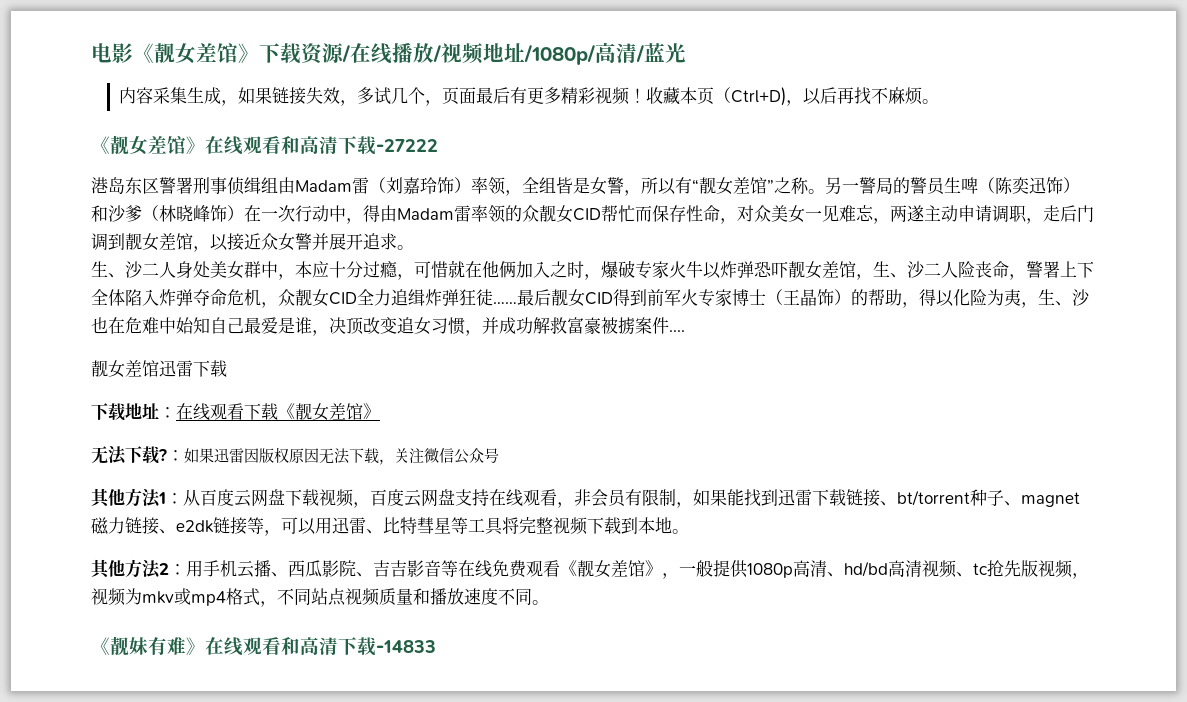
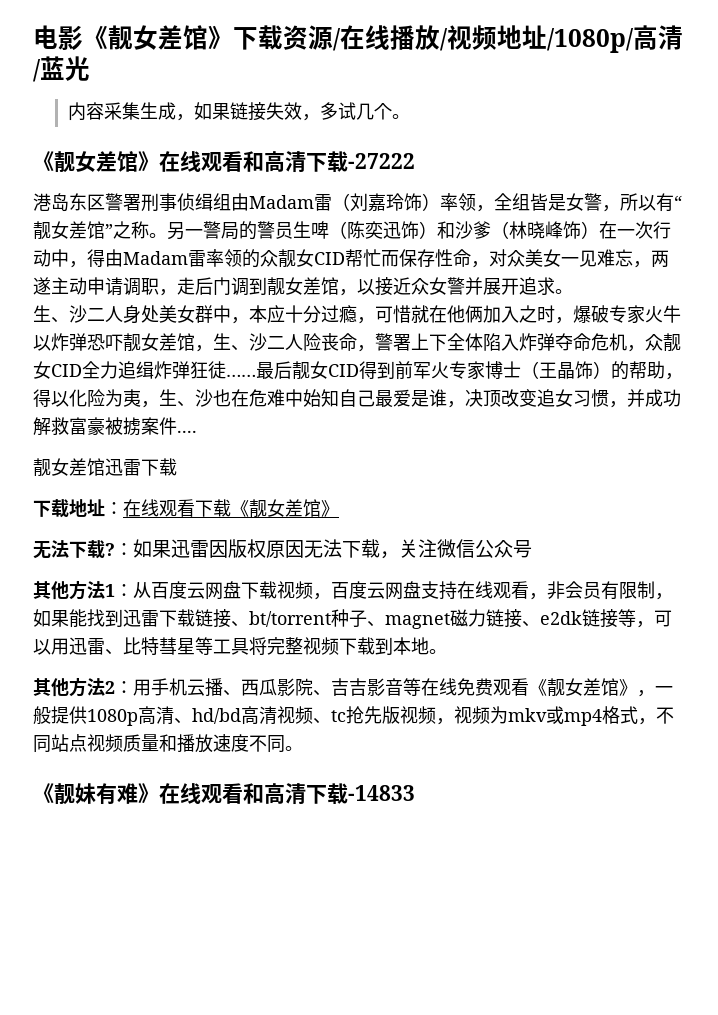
[425,87,923,106] ，页面最后有更多精彩视频！收藏本页（Ctrl+D)，以后再找不麻烦 -> (392, 111) none

